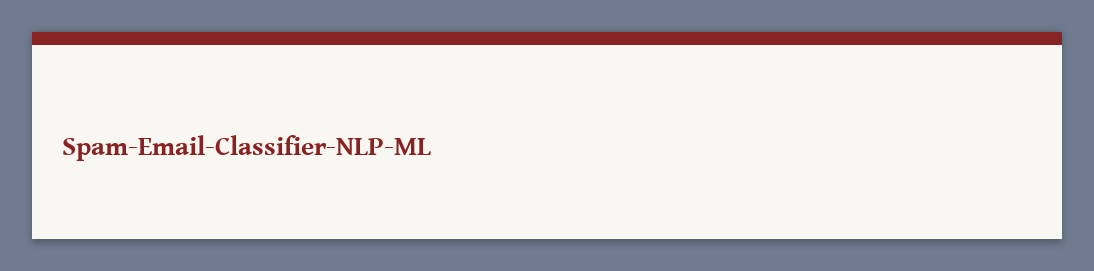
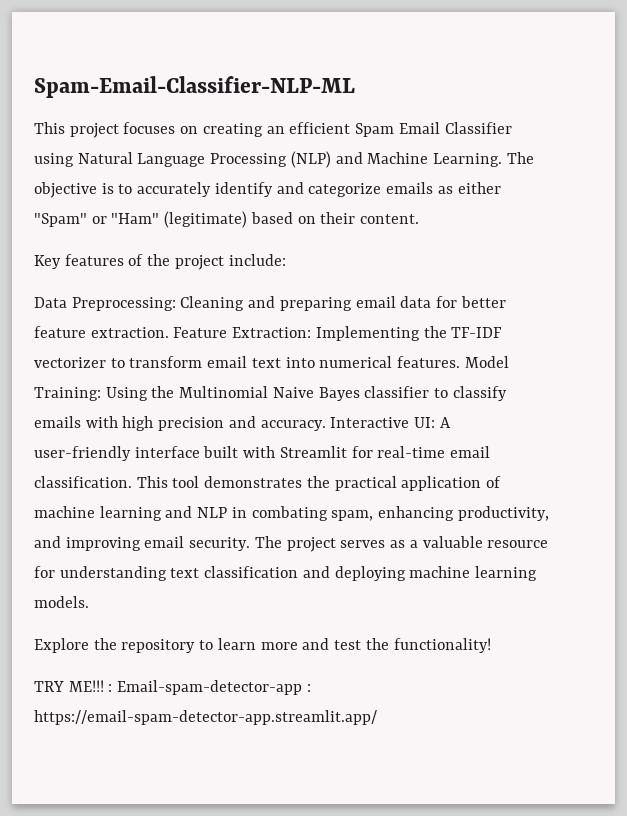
(431, 148) none -> [34,122,512,138] [34,151,534,168] [34,182,501,198] [34,211,420,228] [34,254,286,270] [34,296,506,311] [34,326,503,341] [34,356,509,368] [34,386,507,401] [34,416,451,431] [34,446,491,461] [34,476,502,491] [34,506,549,521] [34,536,549,552] [34,566,538,581] [34,596,89,608] [34,638,491,653] [34,680,311,695] [34,710,377,725] // This project focuses on creating an efficient Spam Email Classifier using Natural Language Processing (NLP) and Machine Learning. The objective is to accurately identify and categorize emails as either "Spam" or "Ham" (legitimate) based on their content. // Key features of the project include: // Data Preprocessing: Cleaning and preparing email data for better feature extraction. Feature Extraction: Implementing the TF-IDF vectorizer to transform email text into numerical features. Model Training: Using the Multinomial Naive Bayes classifier to classify emails with high precision and accuracy. Interactive UI: A user-friendly interface built with Streamlit for real-time email classification. This tool demonstrates the practical application of machine learning and NLP in combating spam, enhancing productivity, and improving email security. The project serves as a valuable resource for understanding text classification and deploying machine learning models. // Explore the repository to learn more and test the functionality! // TRY ME!!! : Email-spam-detector-app : https://email-spam-detector-app.streamlit.app/

